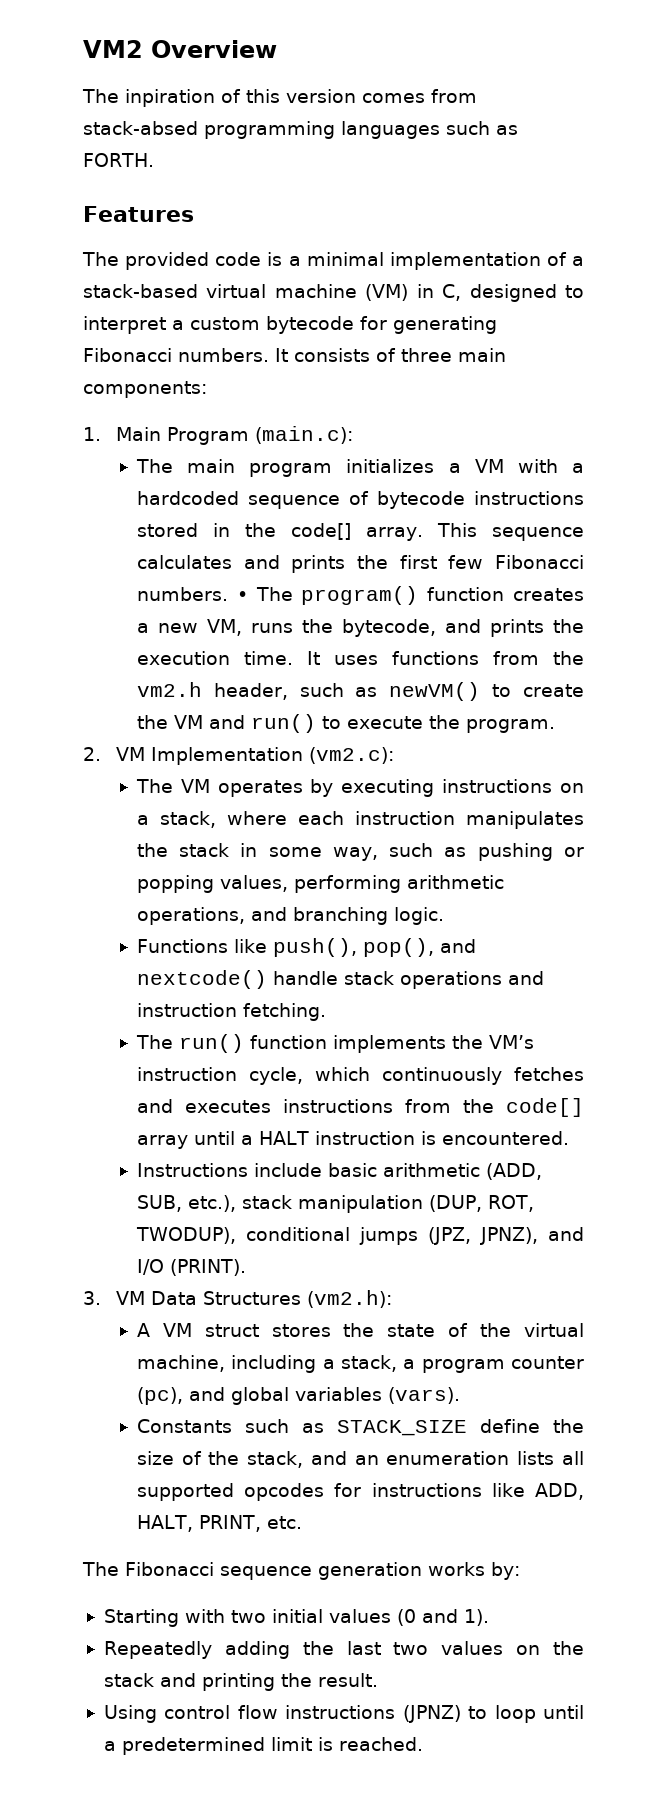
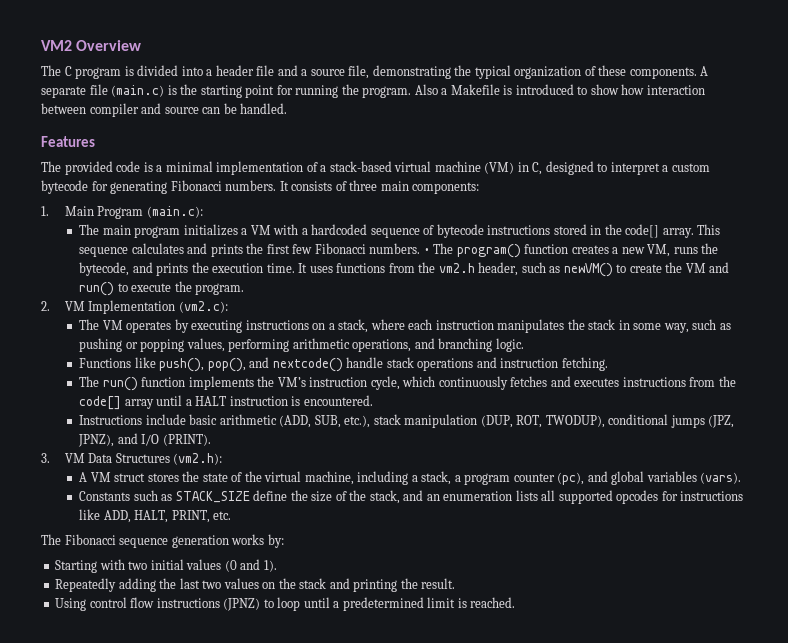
[125,89,477,107] [83,121,518,139] [83,153,154,167] inpiration of this version comes from stack-absed programming languages such as FORTH. -> [64,65,709,79] [41,84,705,98] [41,103,288,117] C program is divided into a header file and a source file, demonstrating the typical organization of these components. A separate file (main.c) is the starting point for running the program. Also a Makefile is introduced to show how interaction between compiler and source can be handled.

